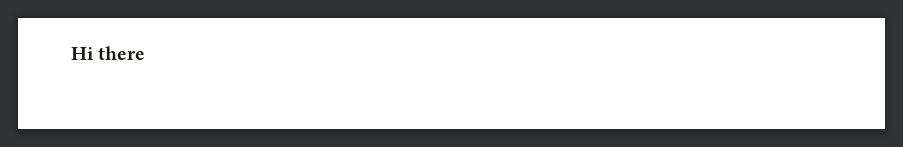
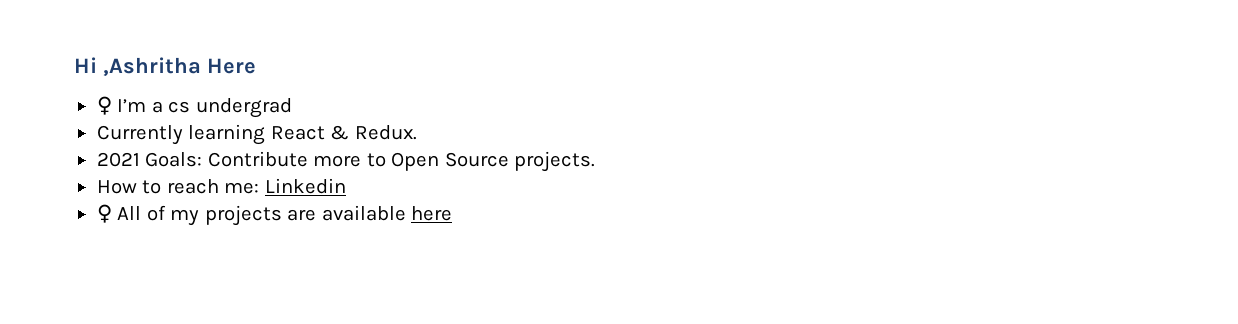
[98,46,146,60] there -> [103,57,256,76] [96,96,292,118] [96,124,417,145] [96,151,596,172] [96,178,346,194] [96,204,453,226] ,Ashritha Here // ♀ I’m a cs undergrad // Currently learning React & Redux. // 2021 Goals: Contribute more to Open Source projects. // How to reach me: Linkedin // ♀ All of my projects are available here

